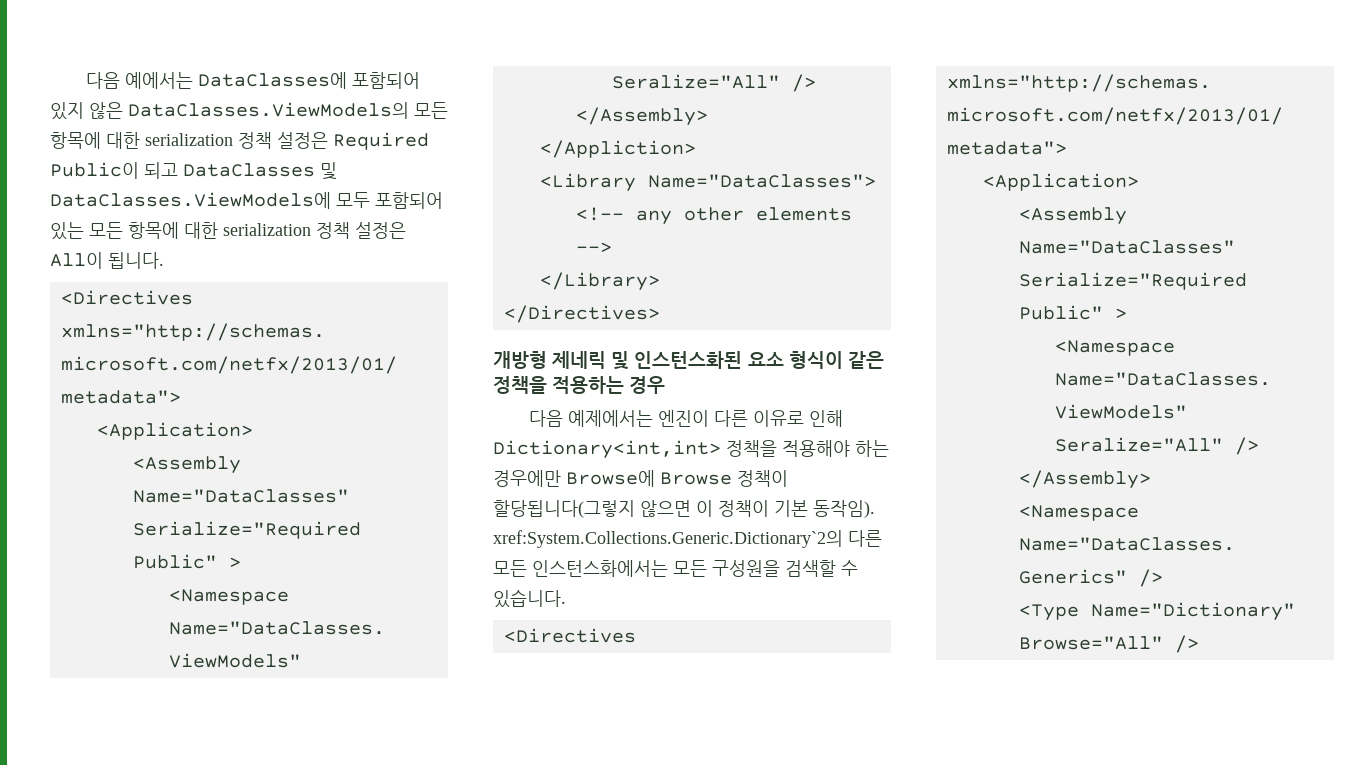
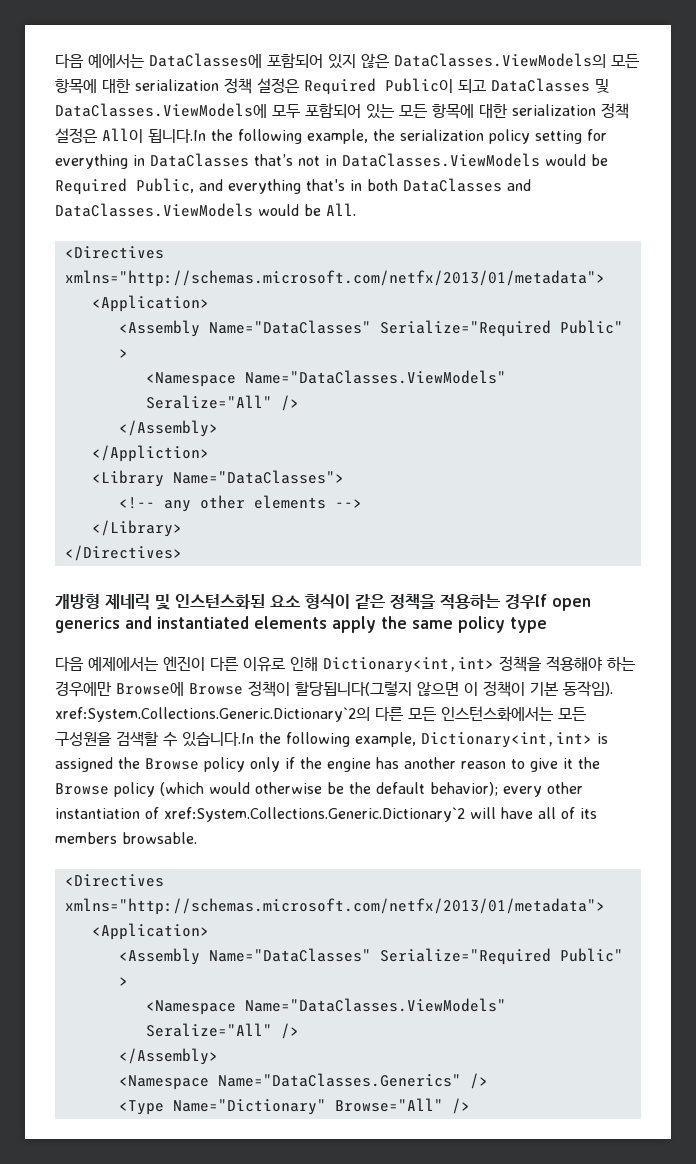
[108,252,164,269] 됩니다. -> [148,129,607,144] [55,153,608,169] [55,178,531,195] [55,203,356,217] 됩니다.In the following example, the serialization policy setting for everything in DataClasses that’s not in DataClasses.ViewModels would be Required Public, and everything that's in both DataClasses and DataClasses.ViewModels would be All.
[629,376,666,394] 경우 -> [505,594,591,611] [55,616,547,633] 경우If open generics and instantiated elements apply the same policy type
[493,589,566,608] 있습니다. -> [182,732,608,748] [55,757,600,772] [55,782,583,797] [55,807,597,822] [55,832,197,844] 있습니다.In the following example, Dictionary<int,int> is assigned the Browse policy only if the engine has another reason to give it the Browse policy (which would otherwise be the default behavior); every other instantiation of xref:System.Collections.Generic.Dictionary`2 will have all of its members browsable.

